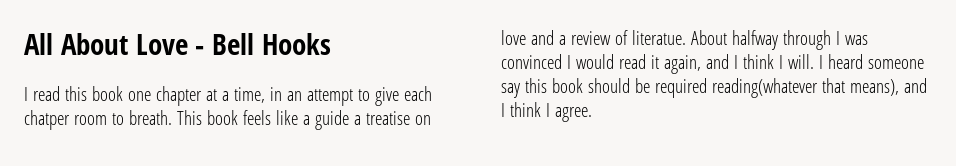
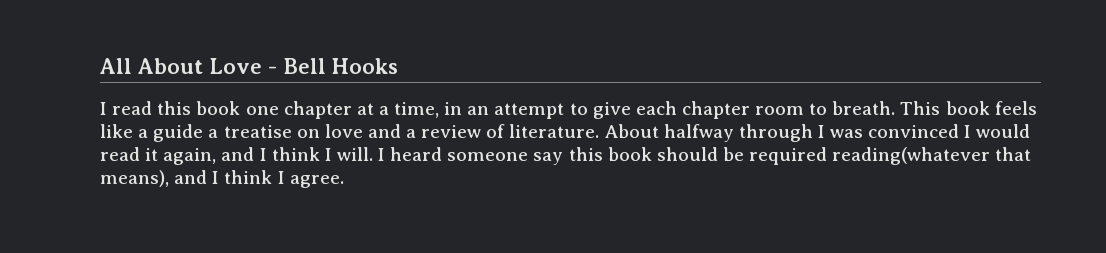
[24,110,70,130] chatper -> [681,101,750,119] chapter
[631,30,686,45] literatue. -> [509,124,600,138] literature.

